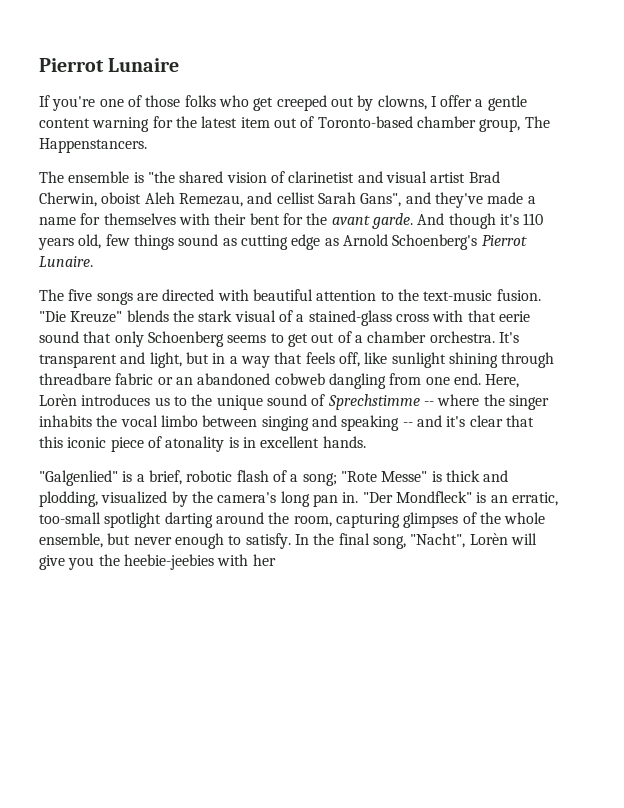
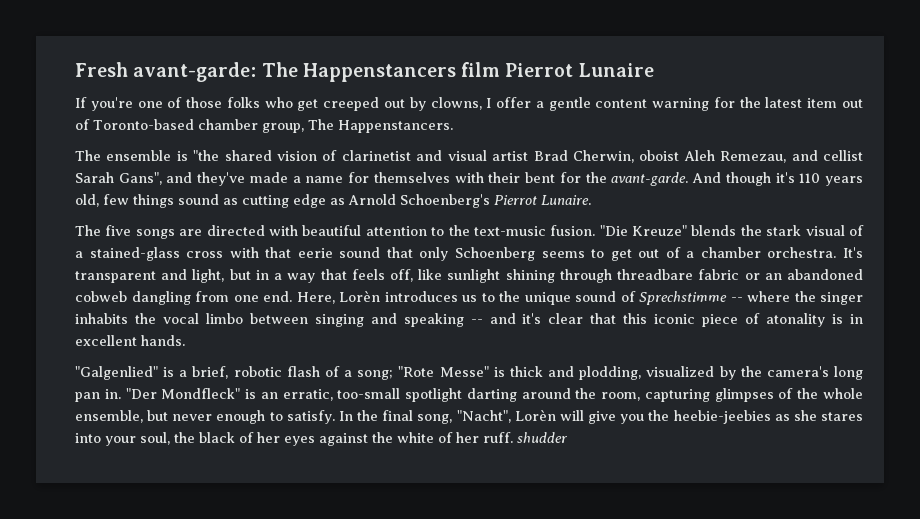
(39, 65) none -> [75,62,501,82] Fresh avant-garde: The Happenstancers film
[331,213,413,229] avant garde. -> [611,172,689,186] avant-garde.
[217,554,276,566] with her -> [774,410,863,421] [75,432,568,446] as she stares into your soul, the black of her eyes against the white of her ruff. shudder

